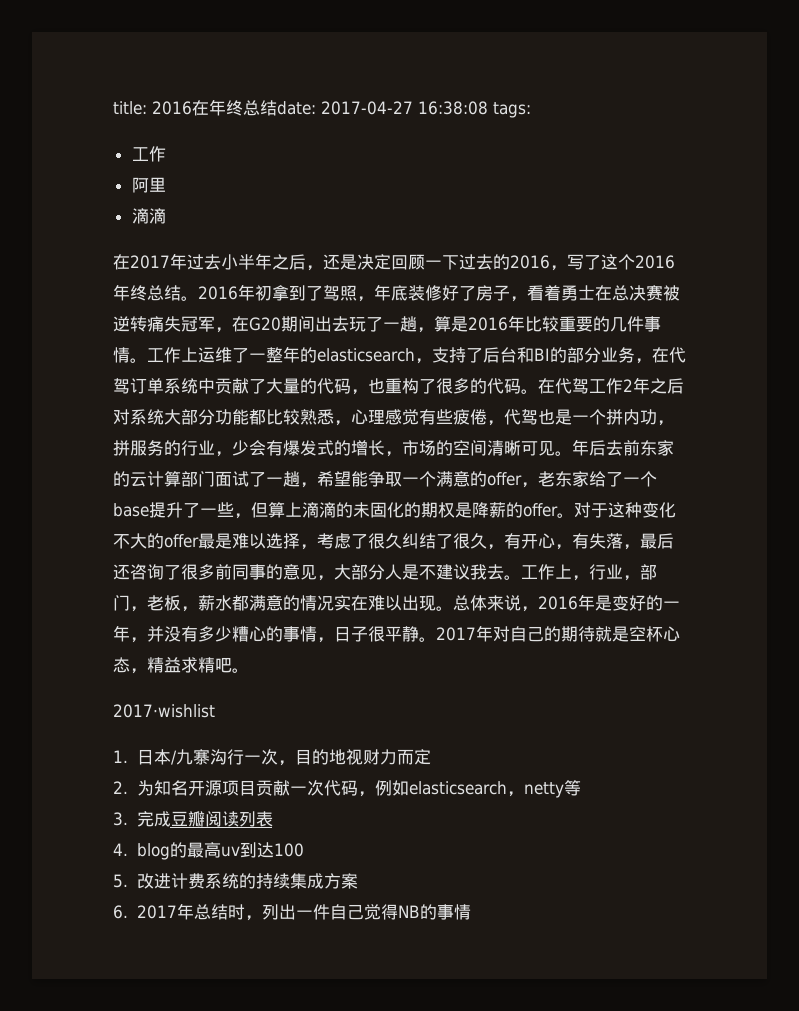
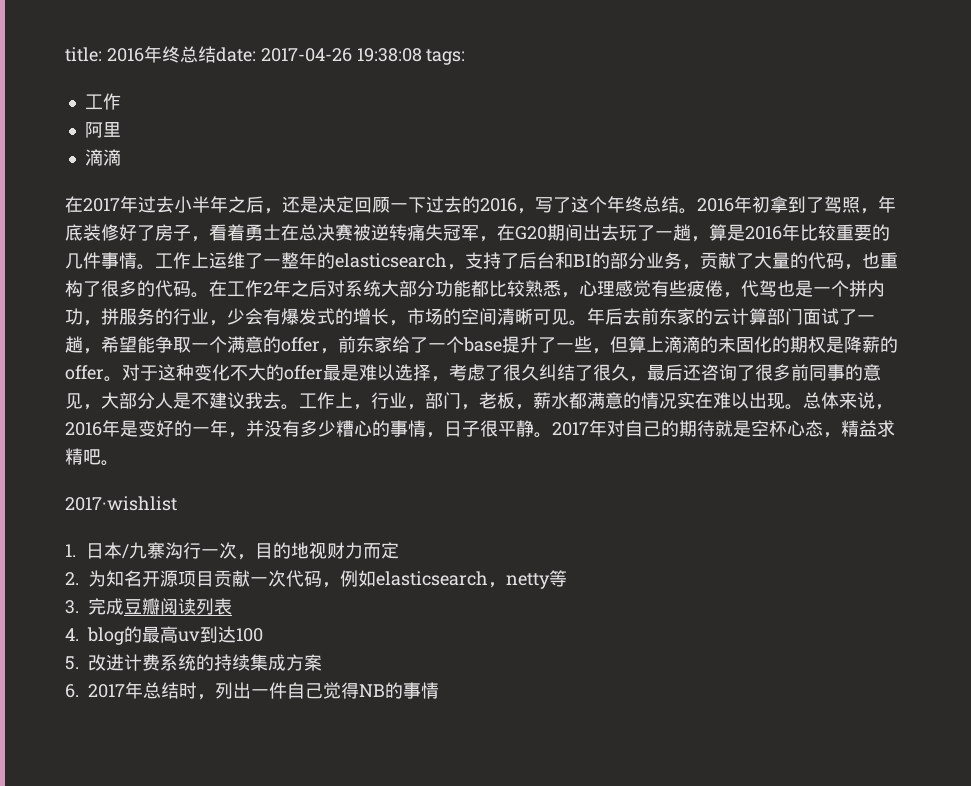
[192,100,209,116] 在 -> (144, 55) none
[321,101,488,115] 2017-04-27 16:38:08 -> [260,48,422,62] 2017-04-26 19:38:08
[635,255,675,269] 2016 -> (607, 204) none
[652,347,686,363] [113,378,215,394] 在代驾订单系统中 -> (700, 267) none
[555,378,589,394] 代驾 -> (227, 288) none
[538,471,555,487] 老 -> [338,336,356,353] 前
[504,533,640,550] 有开心，有失落， -> (647, 379) none

